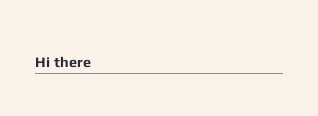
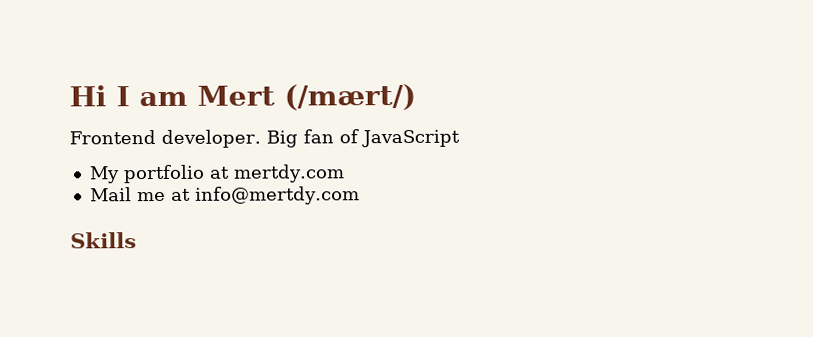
[53,56,91,68] there -> [116,83,416,111] [69,129,460,148] [88,164,345,184] [89,186,360,205] [70,232,137,249] I am Mert (/mært/) // Frontend developer. Big fan of JavaScript // My portfolio at mertdy.com // Mail me at info@mertdy.com // Skills

